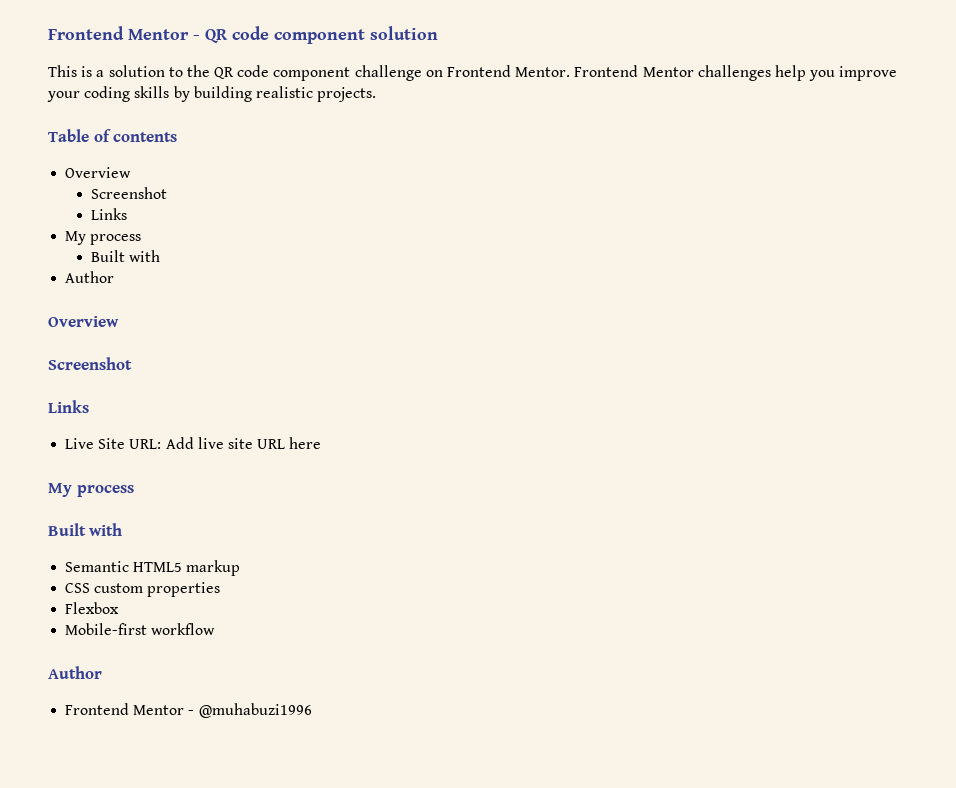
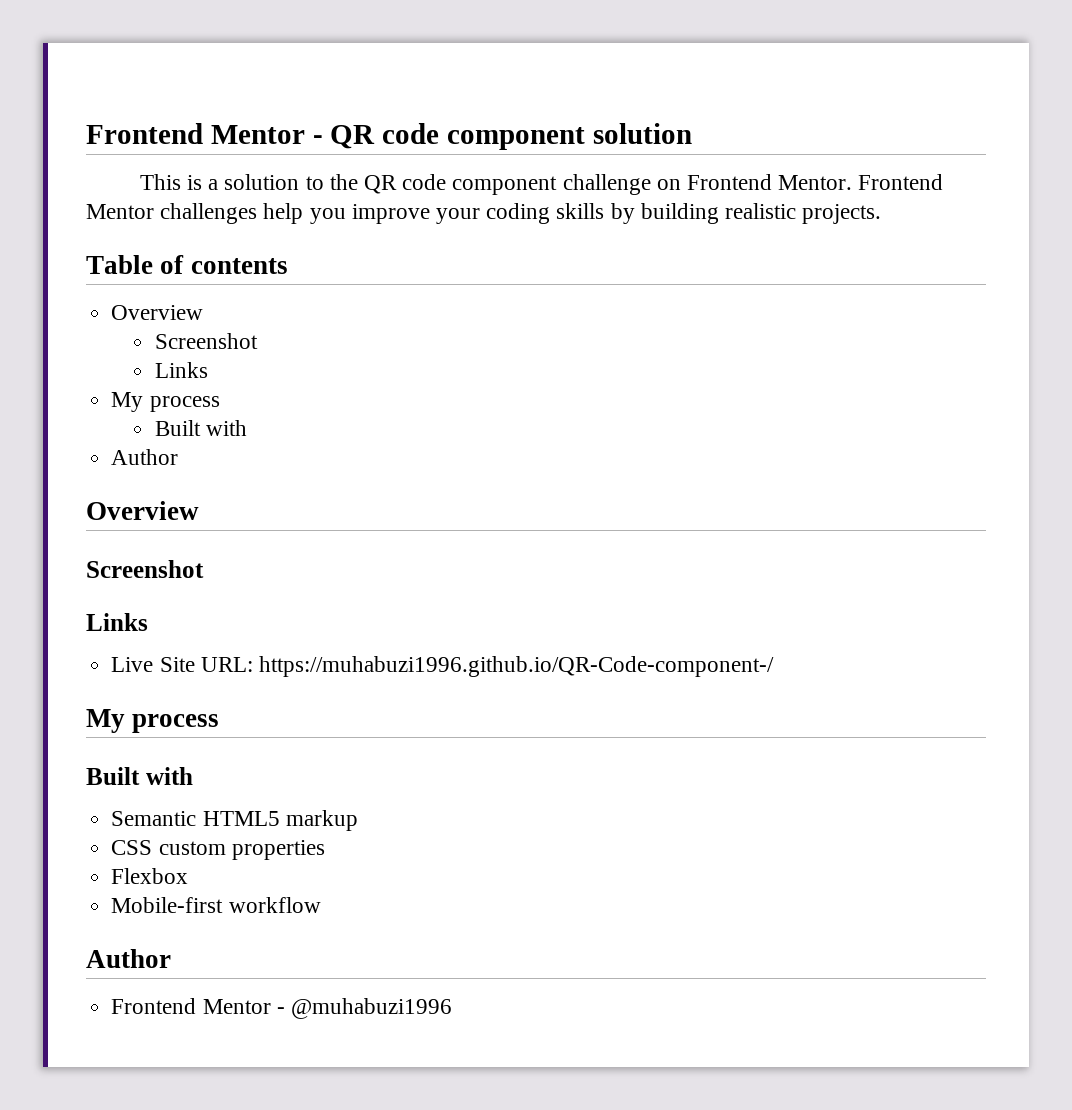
[165,437,322,449] Add live site URL here -> [258,656,774,677] https://muhabuzi1996.github.io/QR-Code-component-/

